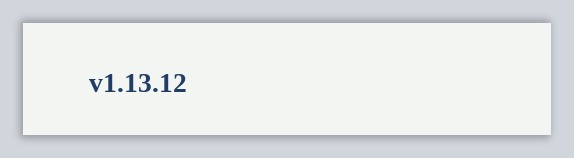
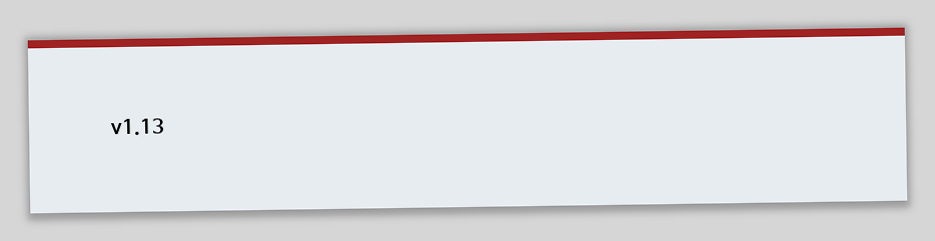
[89,74,187,92] v1.13.12 -> [109,118,165,137] v1.13

